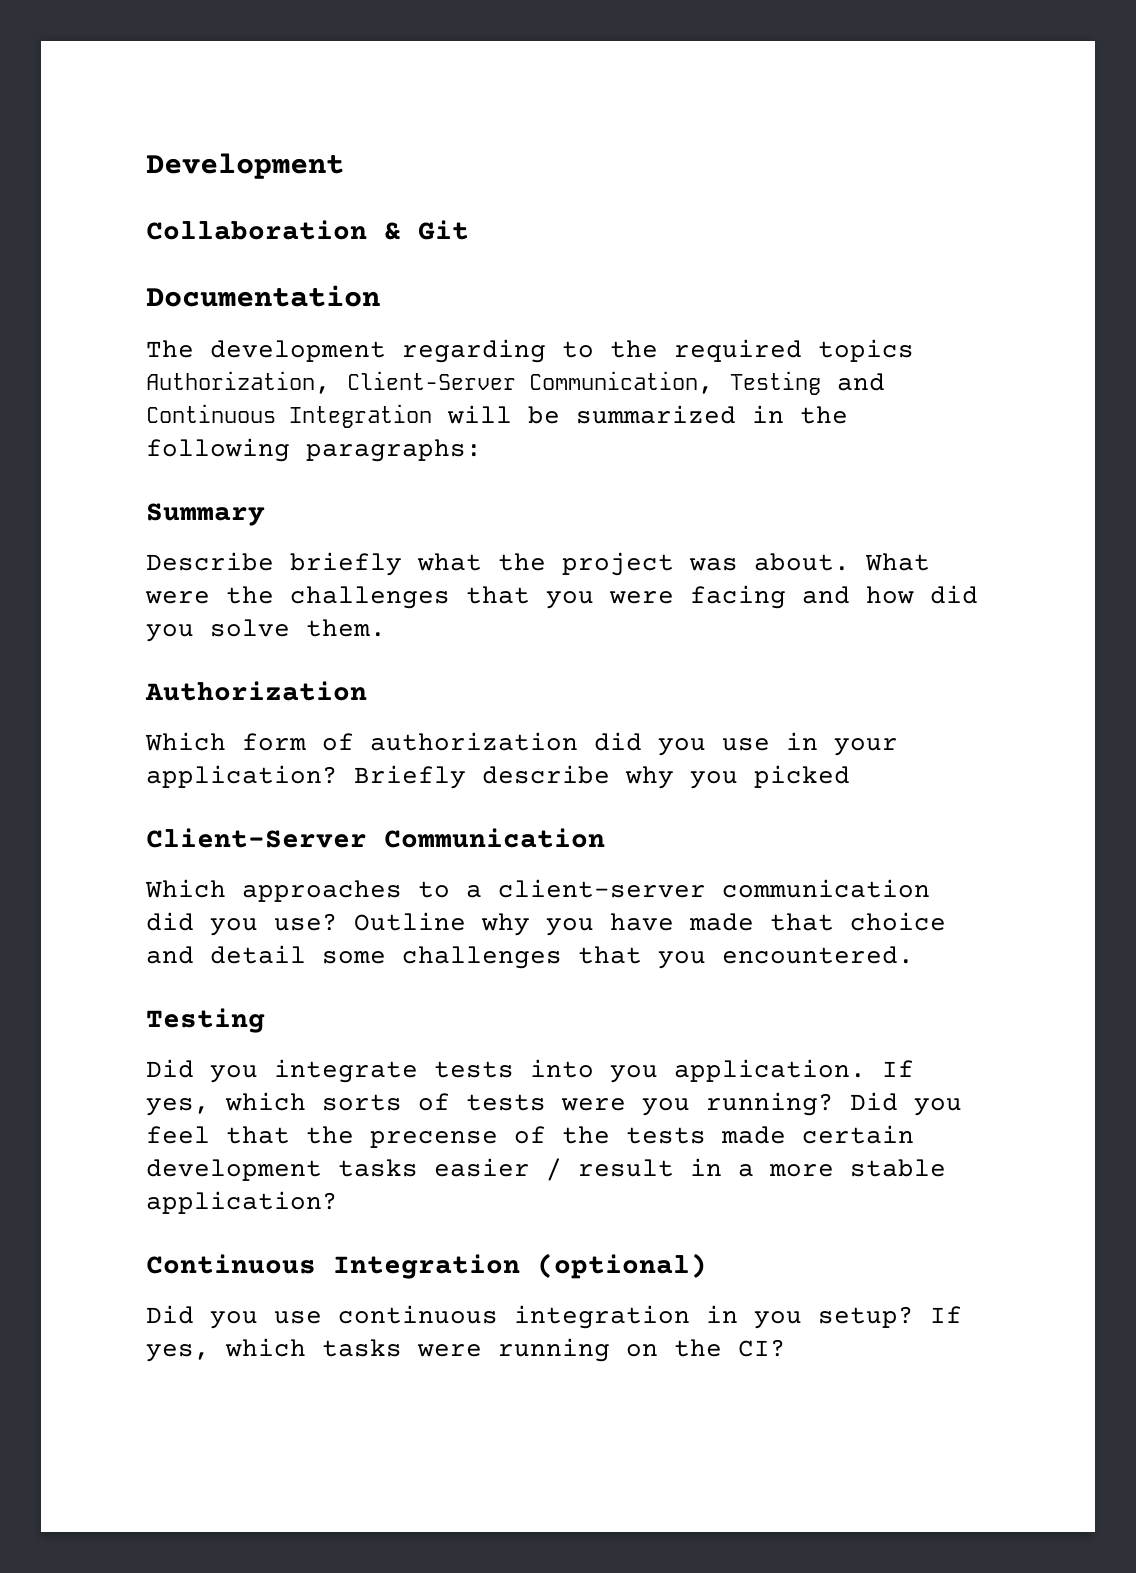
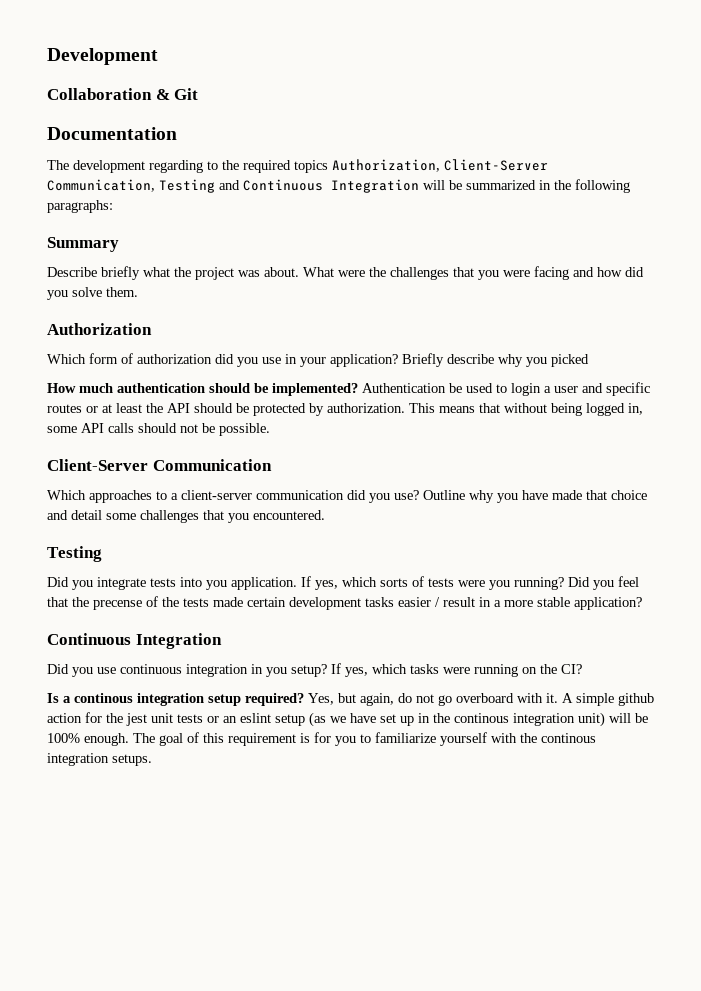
(850, 776) none -> [47,382,650,396] [47,403,643,416] [47,423,270,436] // How much authentication should be implemented? Authentication be used to login a user and specific routes or at least the API should be protected by authorization. This means that without being logged in, some API calls should not be possible.
[537,1253,707,1279] (optional) -> (222, 641) none
(786, 1348) none -> [47,693,654,706] [47,712,648,727] [47,732,596,746] [47,753,152,766] // Is a continous integration setup required? Yes, but again, do not go overboard with it. A simple github action for the jest unit tests or an eslint setup (as we have set up in the continous integration unit) will be 100% enough. The goal of this requirement is for you to familiarize yourself with the continous integration setups.

